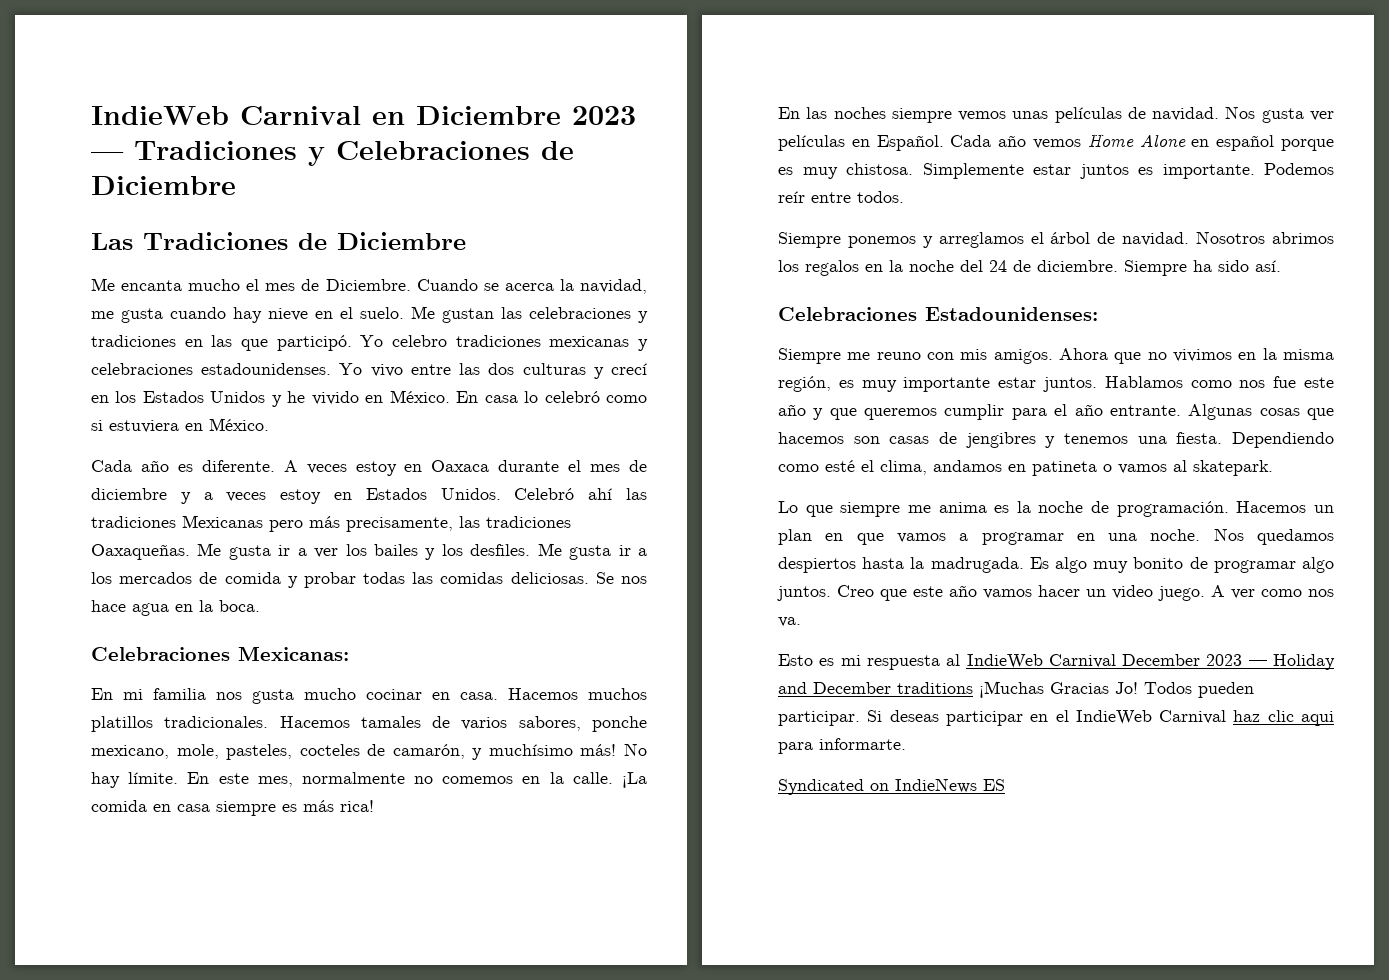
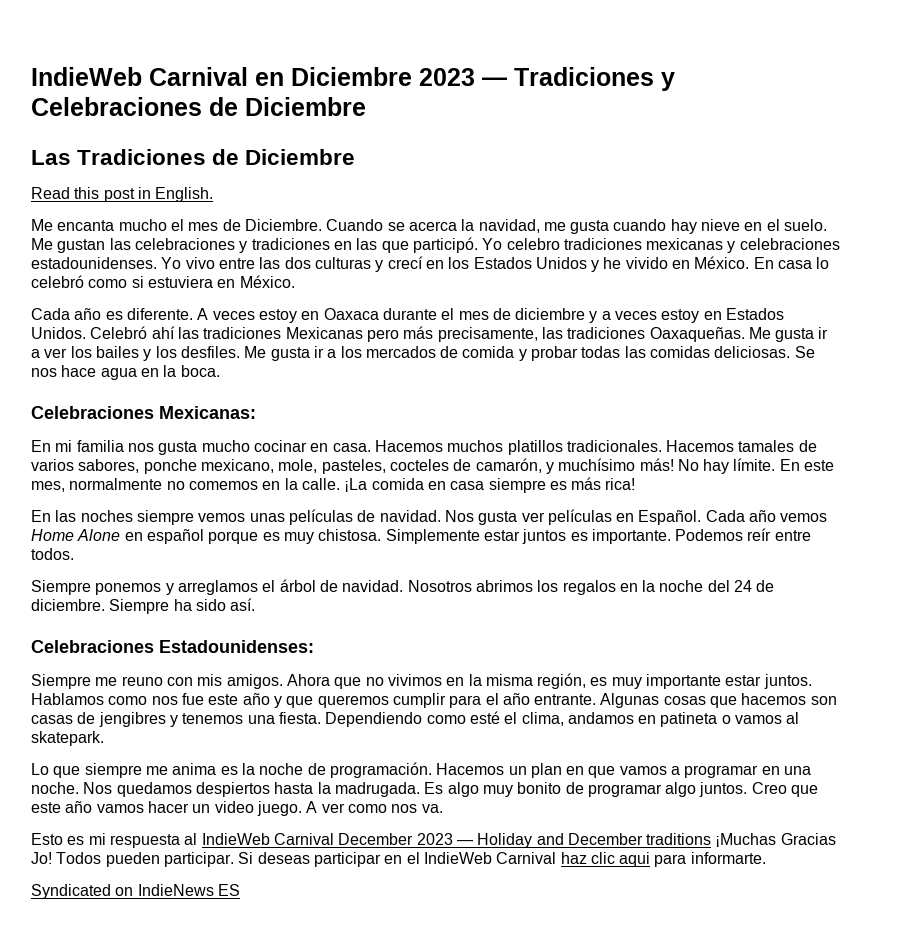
(466, 241) none -> [31,187,214,202] // Read this post in English.

